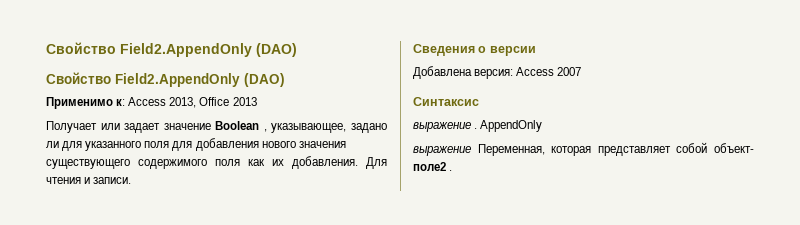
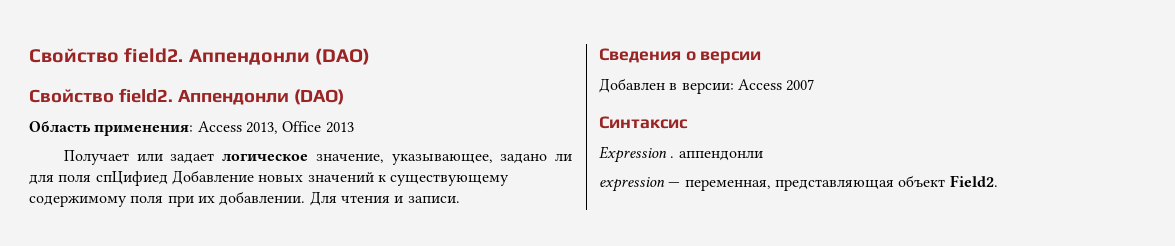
[46,42,252,57] Свойство Field2.AppendOnly -> [29,48,310,65] Свойство field2. Аппендонли
[115,73,285,87] [46,97,126,109] Field2.AppendOnly (DAO) // Применимо к: -> [118,88,344,105] [29,121,194,136] field2. Аппендонли (DAO) // Область применения:
[163,121,267,132] значение Boolean , -> [222,153,384,163] логическое значение,
[85,138,346,151] [46,156,358,169] указанного поля для добавления нового значения существующего содержимого поля как их добавления. -> [58,170,510,186] [29,191,306,207] поля спЦифиед Добавление новых значений к существующему содержимому поля при их добавлении.
[413,66,514,79] Добавлена версия: -> [599,78,734,94] Добавлен в версии:
[413,120,543,132] [413,142,754,156] [413,162,453,171] выражение . AppendOnly // выражение Переменная, которая представляет собой объект- поле2 . -> [599,146,763,163] [599,175,998,192] Expression . аппендонли // expression — переменная, представляющая объект Field2.

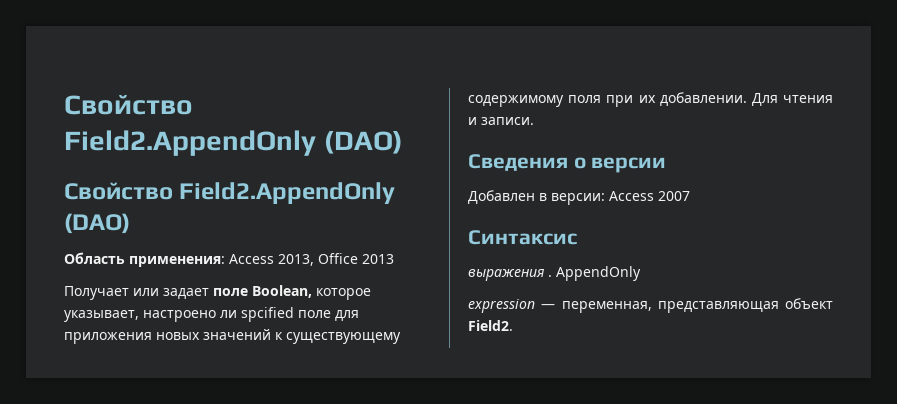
[29,48,310,65] Свойство field2. Аппендонли -> [64,94,193,115] [64,130,316,156] Свойство Field2.AppendOnly
[118,88,289,105] field2. Аппендонли -> [179,182,396,204] Field2.AppendOnly
[222,153,572,165] [29,170,254,186] логическое значение, указывающее, задано ли для поля спЦифиед Добавление -> [213,285,371,300] [64,307,359,322] [64,332,152,344] поле Boolean, которое указывает, настроено ли spcified поле для приложения
[599,146,763,163] Expression . аппендонли -> [468,266,641,281] выражения . AppendOnly

